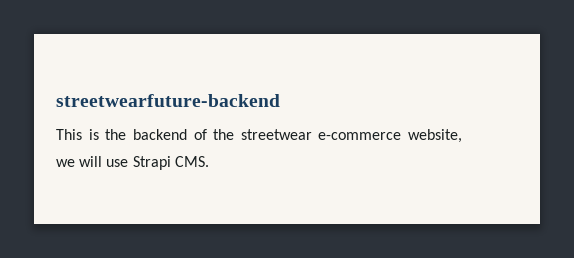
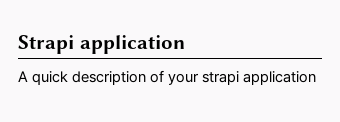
[56,94,280,107] [56,129,462,143] [56,156,209,170] streetwearfuture-backend // This is the backend of the streetwear e-commerce website, we will use Strapi CMS. -> [18,35,185,54] [18,70,317,85] Strapi application // A quick description of your strapi application

